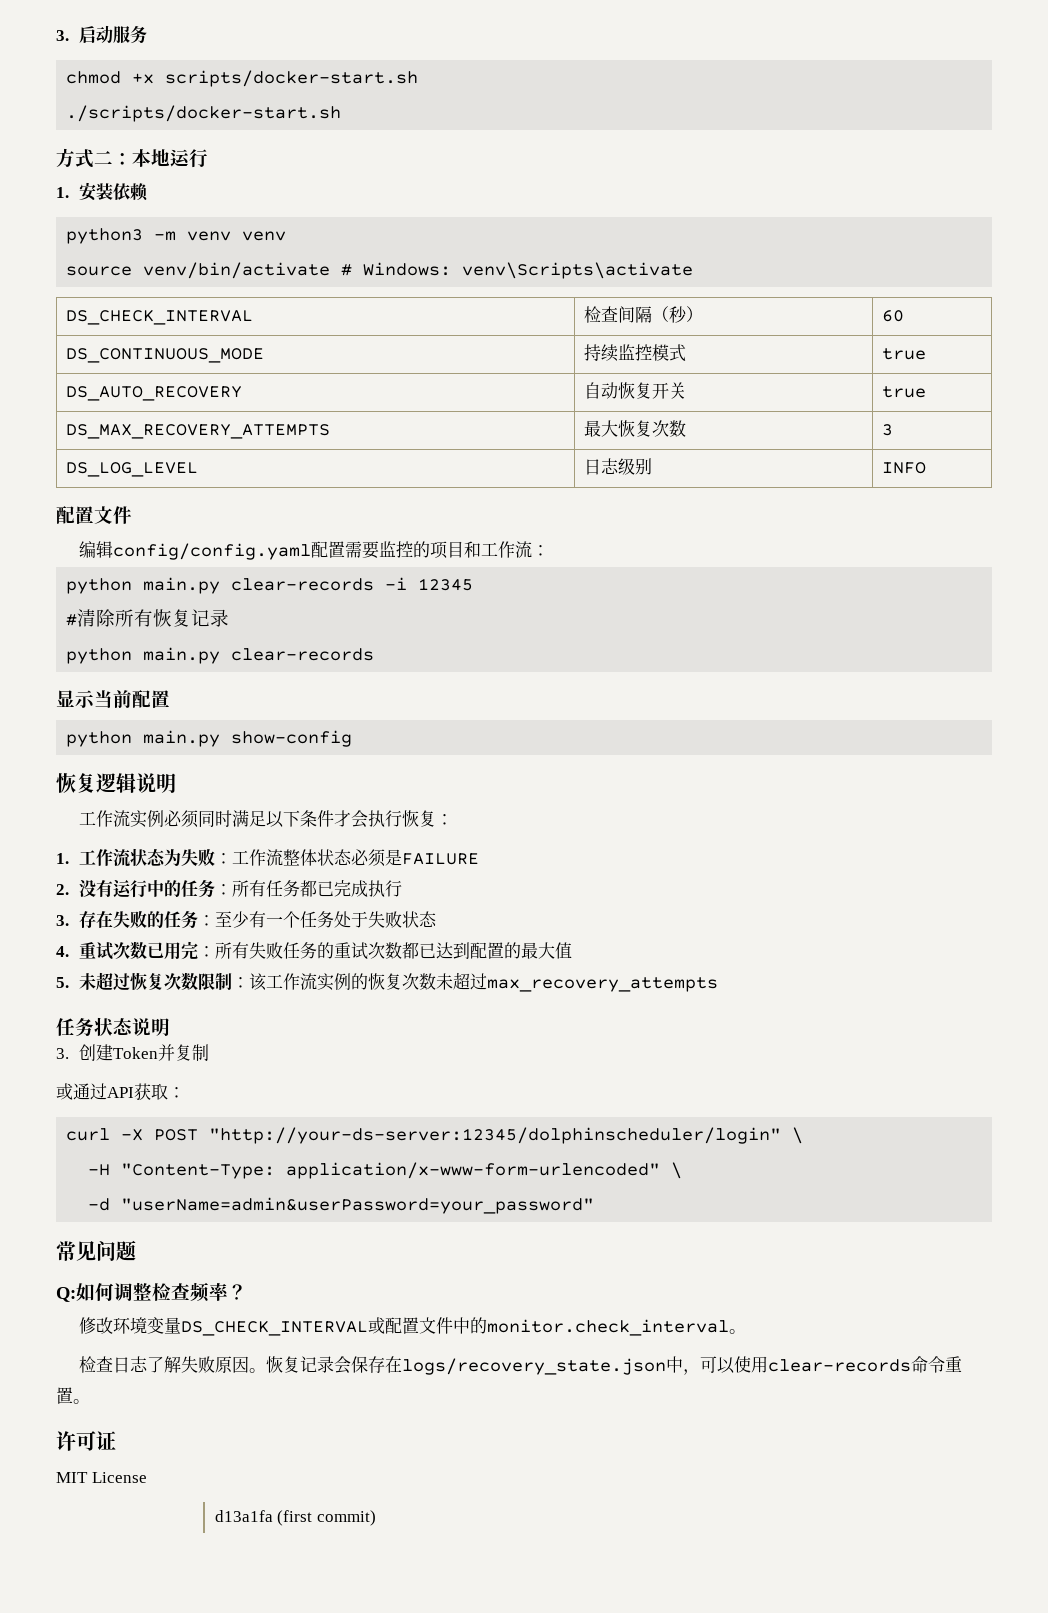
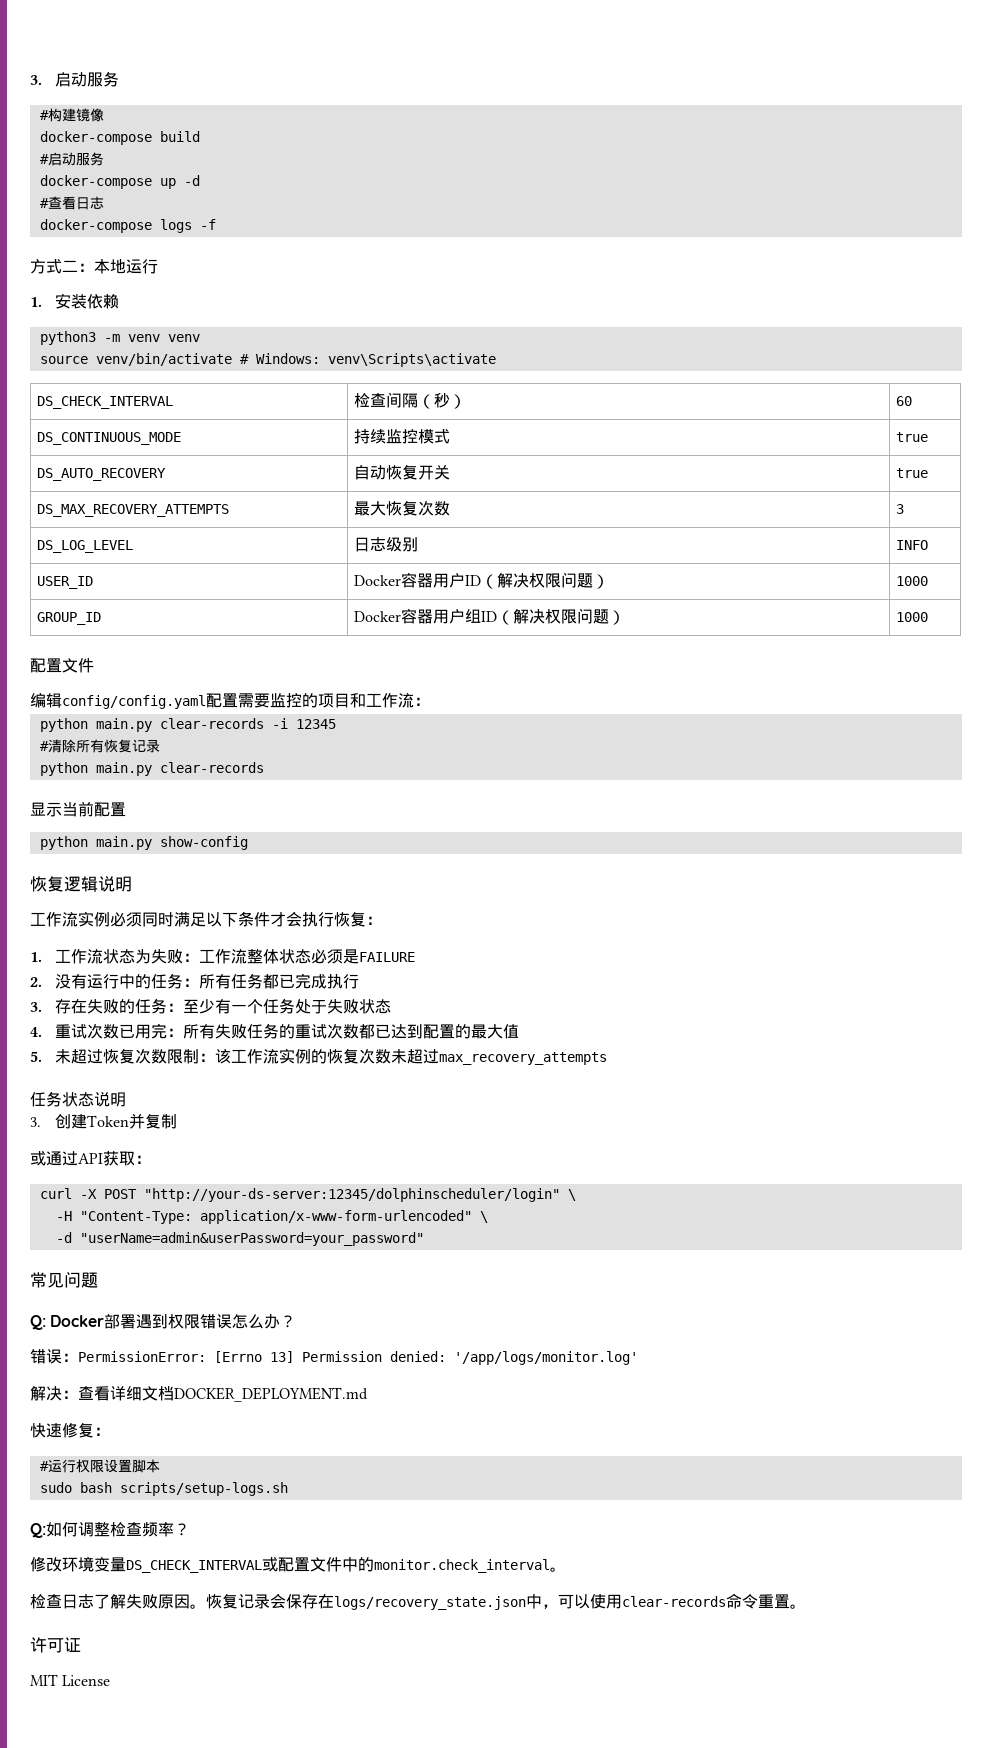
[66,70,419,87] [66,105,342,122] chmod +x scripts/docker-start.sh // ./scripts/docker-start.sh -> [39,108,104,122] [39,131,200,145] [39,152,104,166] [39,175,200,189] [39,196,104,210] [39,219,216,233] #构建镜像 // docker-compose build // #启动服务 // docker-compose up -d // #查看日志 // docker-compose logs -f
(927, 468) none -> [36,576,93,589] [353,572,609,589] [895,576,928,586] [36,612,101,625] [353,608,625,625] [895,612,928,622] // USER_ID | Docker容器用户ID（解决权限问题） | 1000 // GROUP_ID | Docker容器用户组ID（解决权限问题） | 1000
(136, 1250) none -> [30,1314,297,1330] [30,1349,638,1365] [30,1386,368,1402] [30,1422,110,1438] [39,1459,160,1473] [39,1482,288,1496] // Q: Docker部署遇到权限错误怎么办？ // 错误：PermissionError: [Errno 13] Permission denied: '/app/logs/monitor.log' // 解决：查看详细文档DOCKER_DEPLOYMENT.md // 快速修复： // #运行权限设置脚本 // sudo bash scripts/setup-logs.sh
[214,1510,376,1526] // d13a1fa (first commit) -> (111, 1680) none

